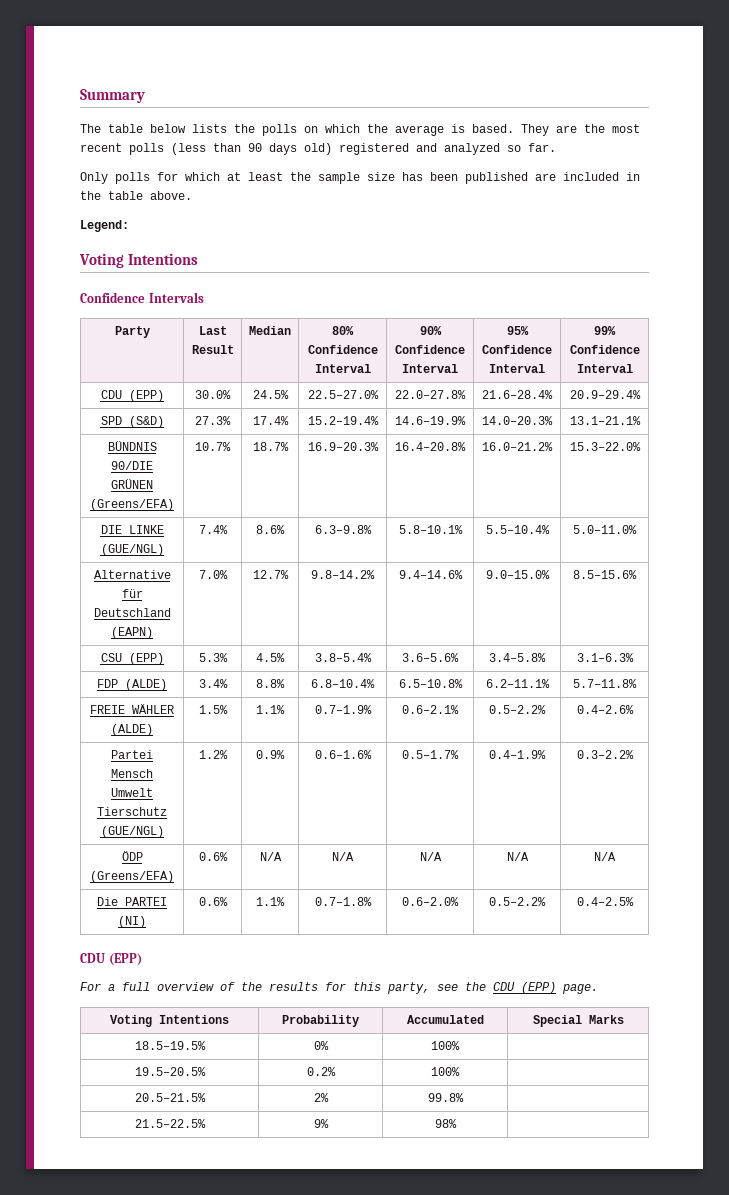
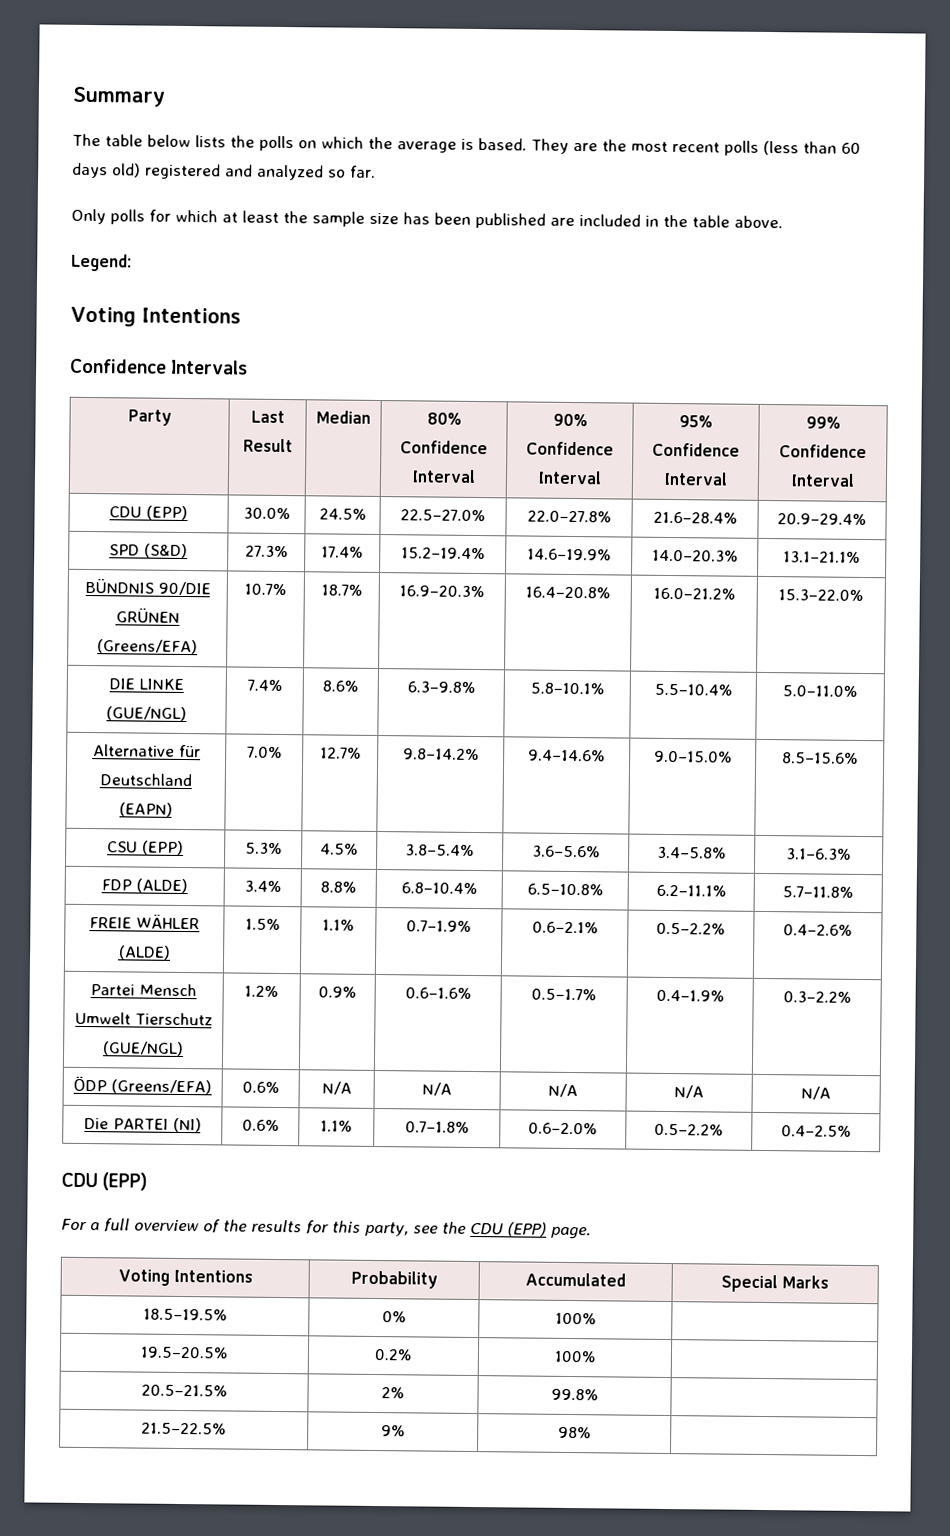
[248,143,262,152] 90 -> [841,142,861,154] 60

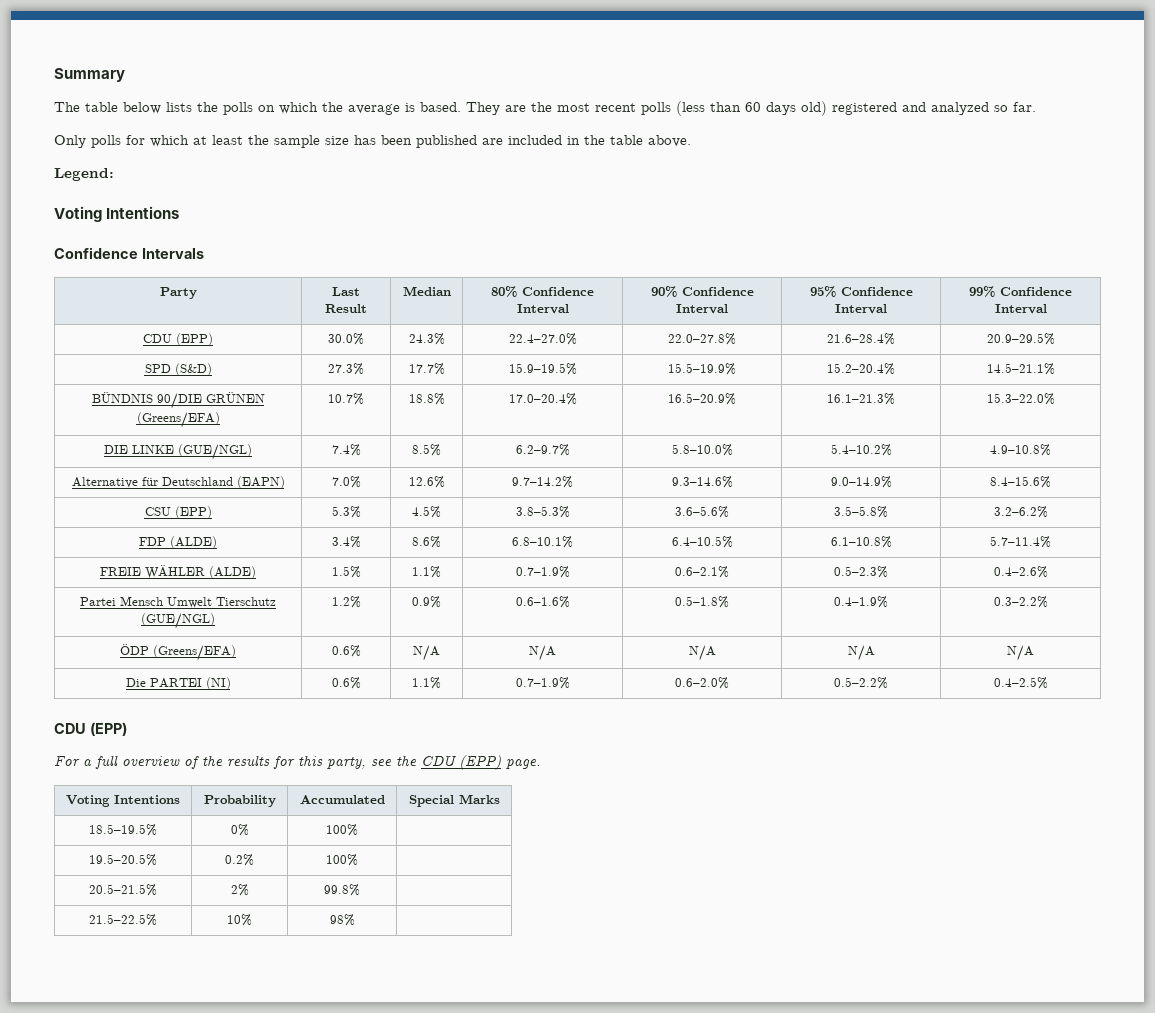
[318,508,367,520] [399,509,486,522] 24.5% | 22.5–27.0% -> [408,333,445,345] [508,333,577,345] 24.3% | 22.4–27.0%
[777,513,867,526] 20.9–29.4% -> [986,333,1055,345] 20.9–29.5%
[321,546,364,558] [400,547,486,560] [526,548,612,561] [651,549,739,562] [783,551,861,563] 17.4% | 15.2–19.4% | 14.6–19.9% | 14.0–20.3% | 13.1–21.1% -> [408,363,445,375] [508,363,577,375] [668,363,736,375] [827,363,895,375] [986,363,1055,375] 17.7% | 15.9–19.5% | 15.5–19.9% | 15.2–20.4% | 14.5–21.1%
[320,584,363,596] [398,585,485,598] [525,586,611,599] [652,587,736,600] 18.7% | 16.9–20.3% | 16.4–20.8% | 16.0–21.2% -> [408,393,445,405] [508,393,577,405] [668,393,736,405] [827,393,895,405] 18.8% | 17.0–20.4% | 16.5–20.9% | 16.1–21.3%
[322,680,359,692] [406,681,476,694] [529,682,605,695] [653,683,733,696] [782,685,858,697] 8.6% | 6.3–9.8% | 5.8–10.1% | 5.5–10.4% | 5.0–11.0% -> [412,444,441,456] [515,444,570,456] [671,444,733,456] [830,444,892,456] [990,444,1051,456] 8.5% | 6.2–9.7% | 5.8–10.0% | 5.4–10.2% | 4.9–10.8%
[319,747,362,759] [402,748,480,761] [528,749,606,762] [653,750,733,763] [781,752,859,764] 12.7% | 9.8–14.2% | 9.4–14.6% | 9.0–15.0% | 8.5–15.6% -> [408,476,445,488] [512,476,573,488] [671,476,733,488] [830,476,892,488] [990,476,1051,488] 12.6% | 9.7–14.2% | 9.3–14.6% | 9.0–14.9% | 8.4–15.6%
[404,844,475,856] 3.8–5.4% -> [515,506,570,518] 3.8–5.3%
[657,846,727,859] [786,848,852,860] 3.4–5.8% | 3.1–6.3% -> [834,506,888,518] [993,506,1048,518] 3.5–5.8% | 3.2–6.2%
[320,881,357,893] [400,882,478,895] [526,883,604,896] [655,884,727,897] [782,886,854,898] 8.8% | 6.8–10.4% | 6.5–10.8% | 6.2–11.1% | 5.7–11.8% -> [412,536,441,548] [512,536,573,548] [671,536,733,548] [830,536,892,548] [990,536,1051,548] 8.6% | 6.8–10.1% | 6.4–10.5% | 6.1–10.8% | 5.7–11.4%
[656,922,726,935] 0.5–2.2% -> [834,566,888,578] 0.5–2.3%
[531,988,597,1001] 0.5–1.7% -> [675,596,729,608] 0.5–1.8%
[404,1121,470,1133] 0.7–1.8% -> [515,677,570,689] 0.7–1.9%
[380,1425,406,1437] 9% -> [227,914,252,926] 10%

